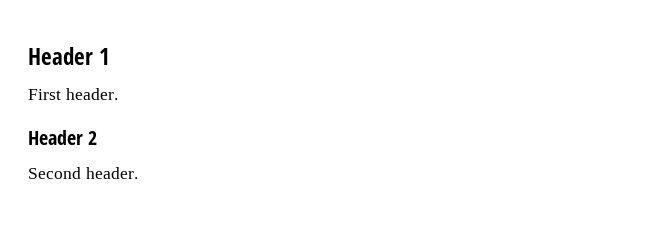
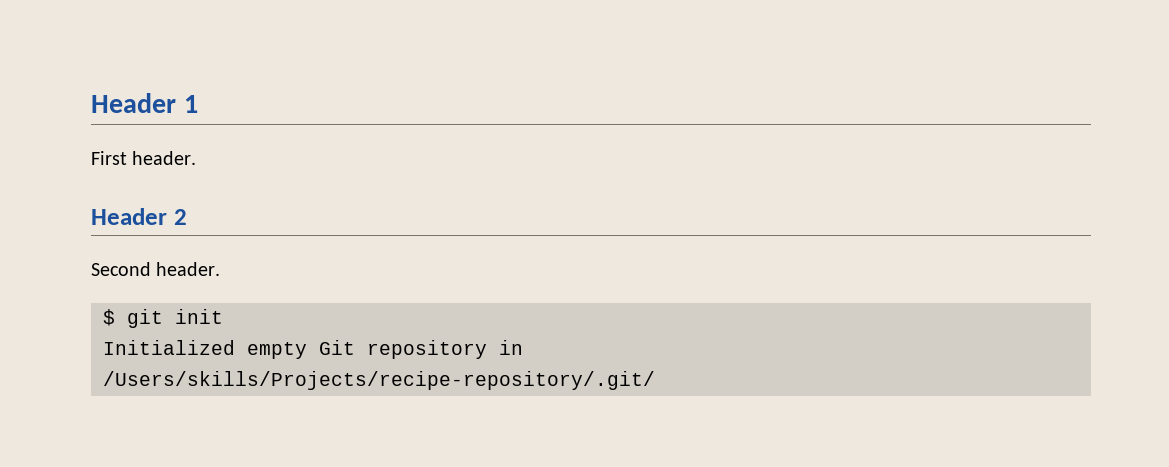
(138, 173) none -> [103,309,223,328] [103,340,523,359] [103,371,655,390] // $ git init // Initialized empty Git repository in /Users/skills/Projects/recipe-repository/.git/

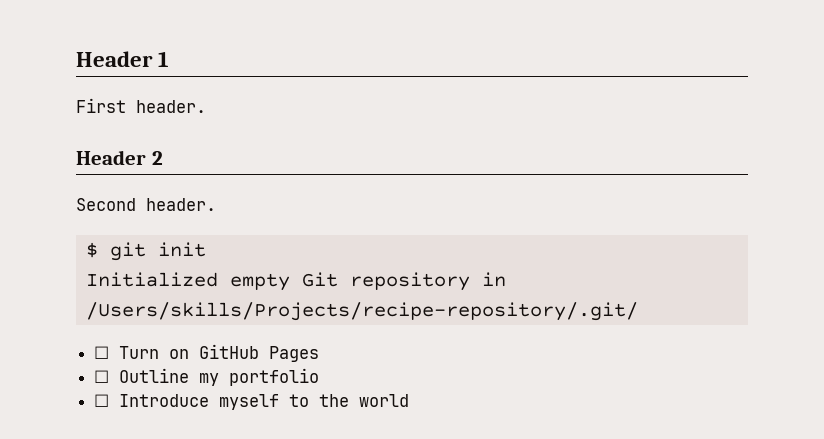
(655, 380) none -> [94,344,320,362] [94,368,320,386] [94,394,410,410] // ☐ Turn on GitHub Pages // ☐ Outline my portfolio // ☐ Introduce myself to the world

